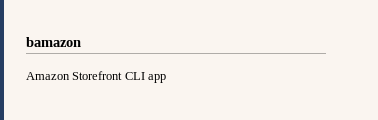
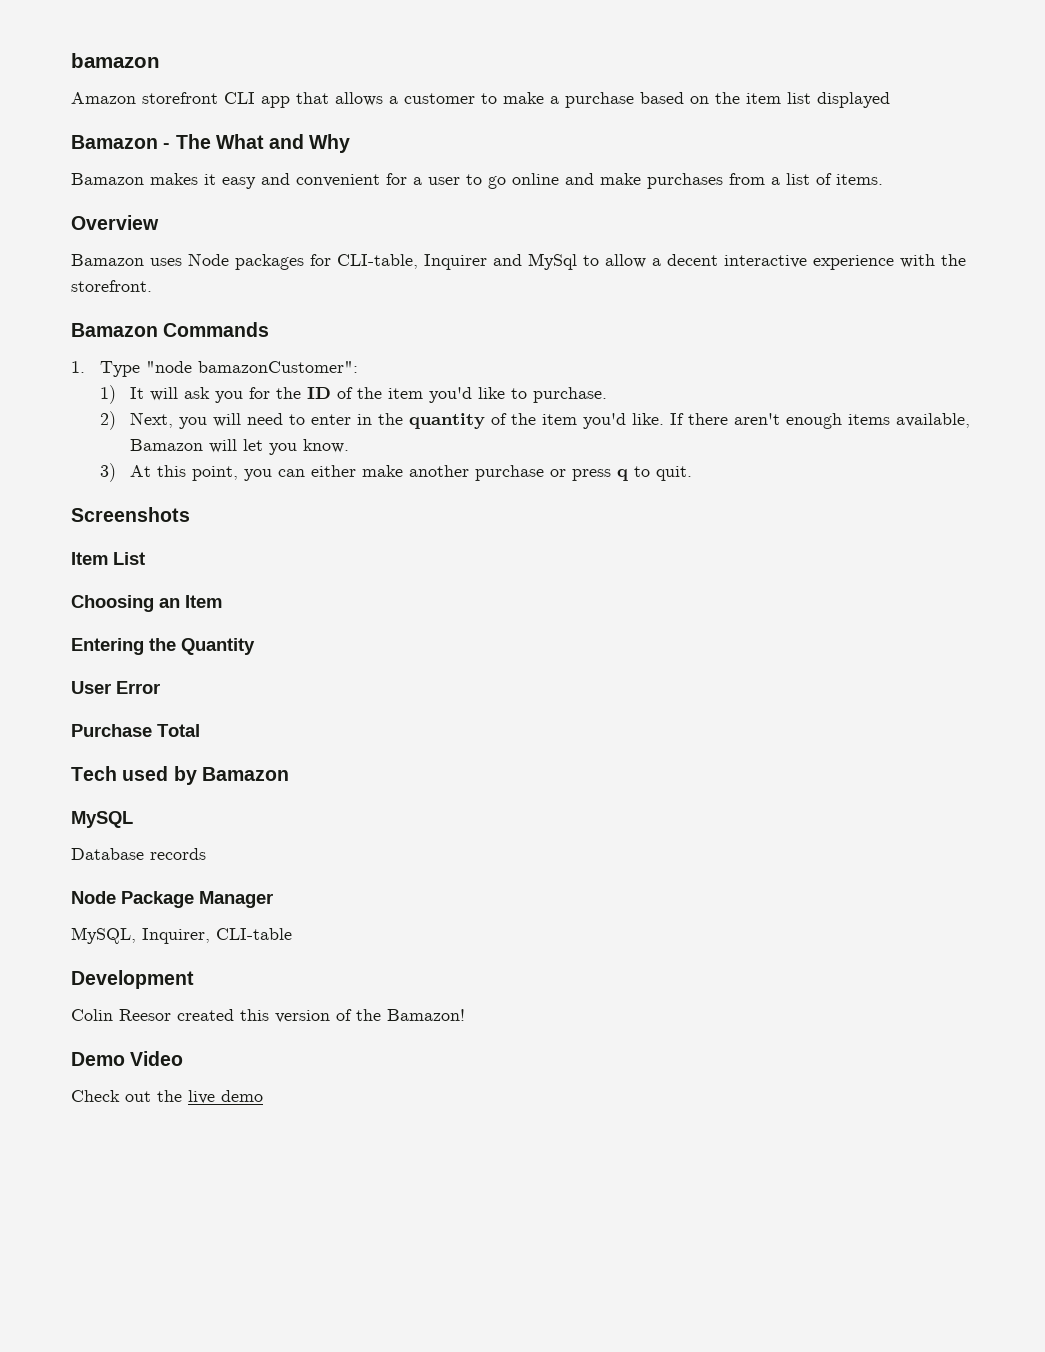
[72,71,123,80] Storefront -> [142,92,218,104] storefront
(167, 78) none -> [296,92,890,108] [71,134,351,153] [71,173,883,189] [71,215,159,230] [71,253,966,270] [71,280,152,292] [71,322,270,337] [71,361,359,377] [100,385,607,404] [100,411,970,430] [129,439,349,455] [100,463,692,482] [71,507,190,522] [71,552,145,565] [71,595,222,612] [71,638,255,655] [71,681,160,694] [71,724,200,737] [71,766,289,785] [71,811,133,828] [71,848,206,860] [71,891,273,908] [71,927,292,944] [71,970,194,989] [71,1009,465,1023] [71,1051,184,1066] [71,1090,263,1104] that allows a customer to make a purchase based on the item list displayed // Bamazon - The What and Why // Bamazon makes it easy and convenient for a user to go online and make purchases from a list of items. // Overview // Bamazon uses Node packages for CLI-table, Inquirer and MySql to allow a decent interactive experience with the storefront. // Bamazon Commands // 1. Type "node bamazonCustomer": // 1) It will ask you for the ID of the item you'd like to purchase. // 2) Next, you will need to enter in the quantity of the item you'd like. If there aren't enough items available, Bamazon will let you know. // 3) At this point, you can either make another purchase or press q to quit. // Screenshots // Item List // Choosing an Item // Entering the Quantity // User Error // Purchase Total // Tech used by Bamazon // MySQL // Database records // Node Package Manager // MySQL, Inquirer, CLI-table // Development // Colin Reesor created this version of the Bamazon! // Demo Video // Check out the live demo

